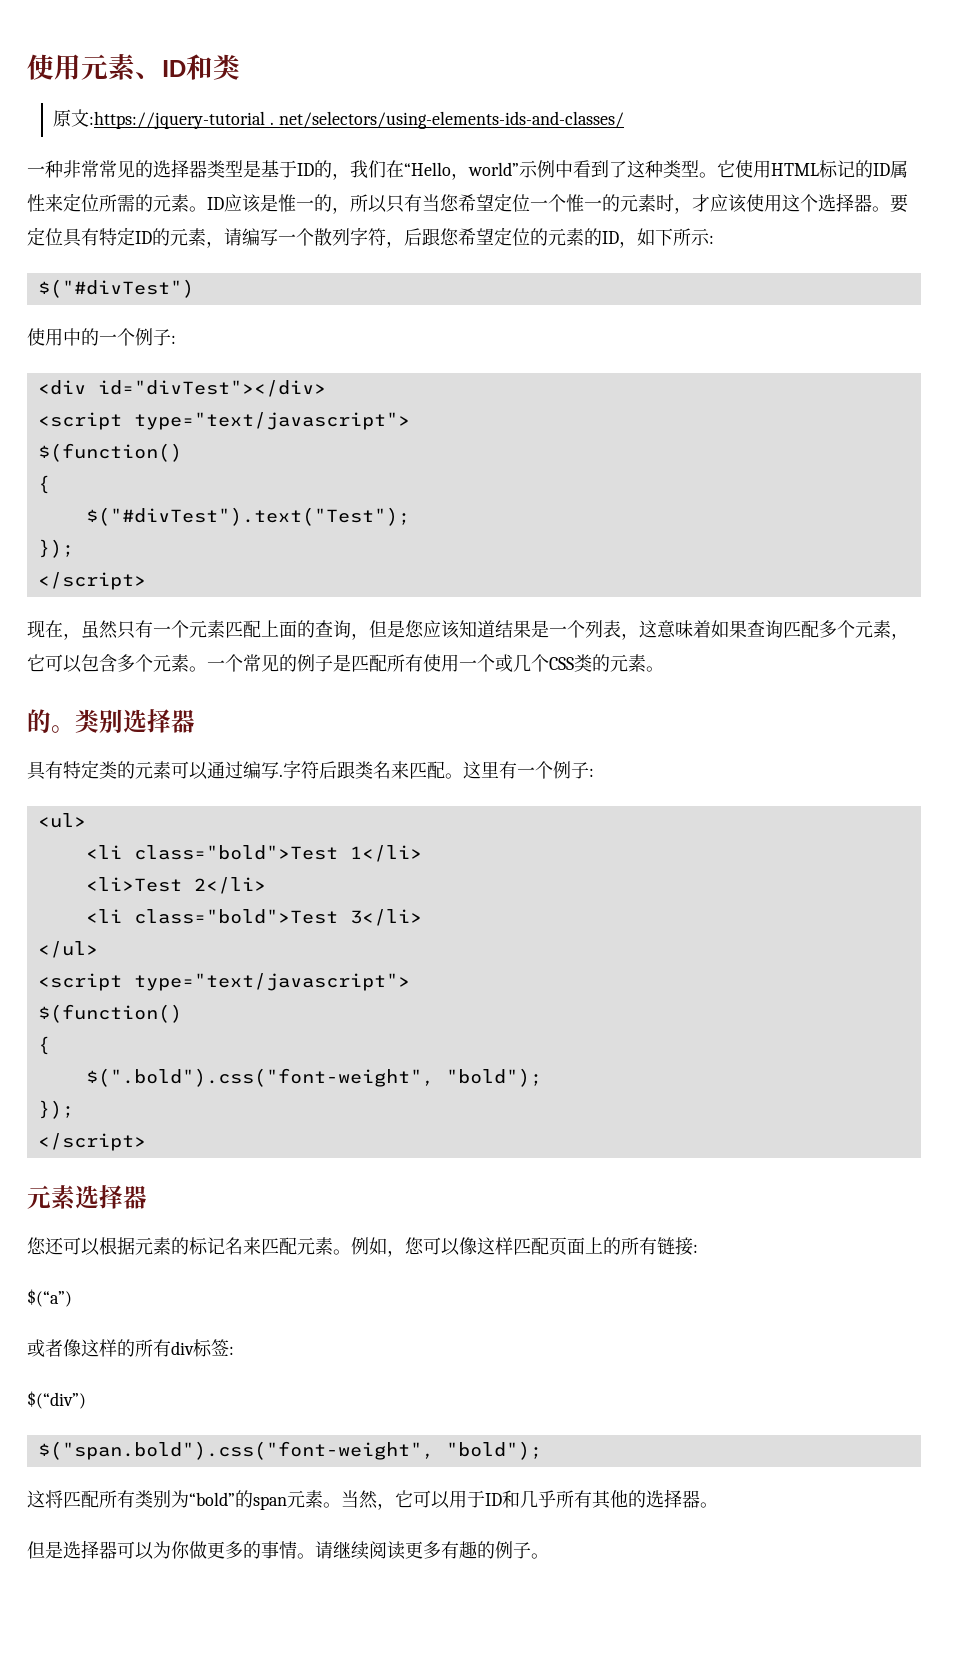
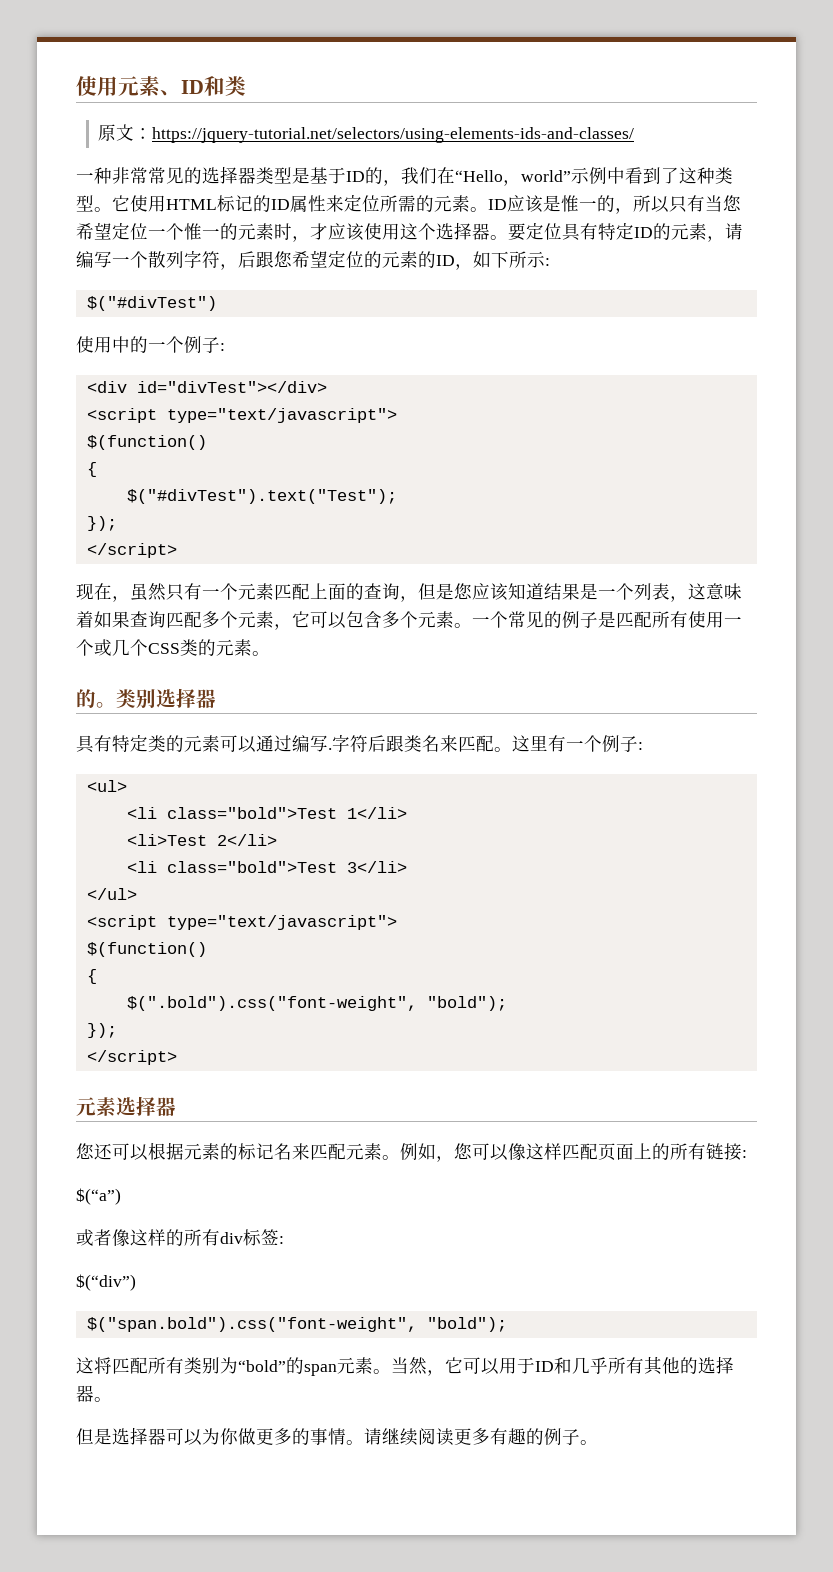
[89,111,625,129] :https://jquery-tutorial . net/selectors/using-elements-ids-and-classes/ -> [134,127,635,143] ：https://jquery-tutorial.net/selectors/using-elements-ids-and-classes/

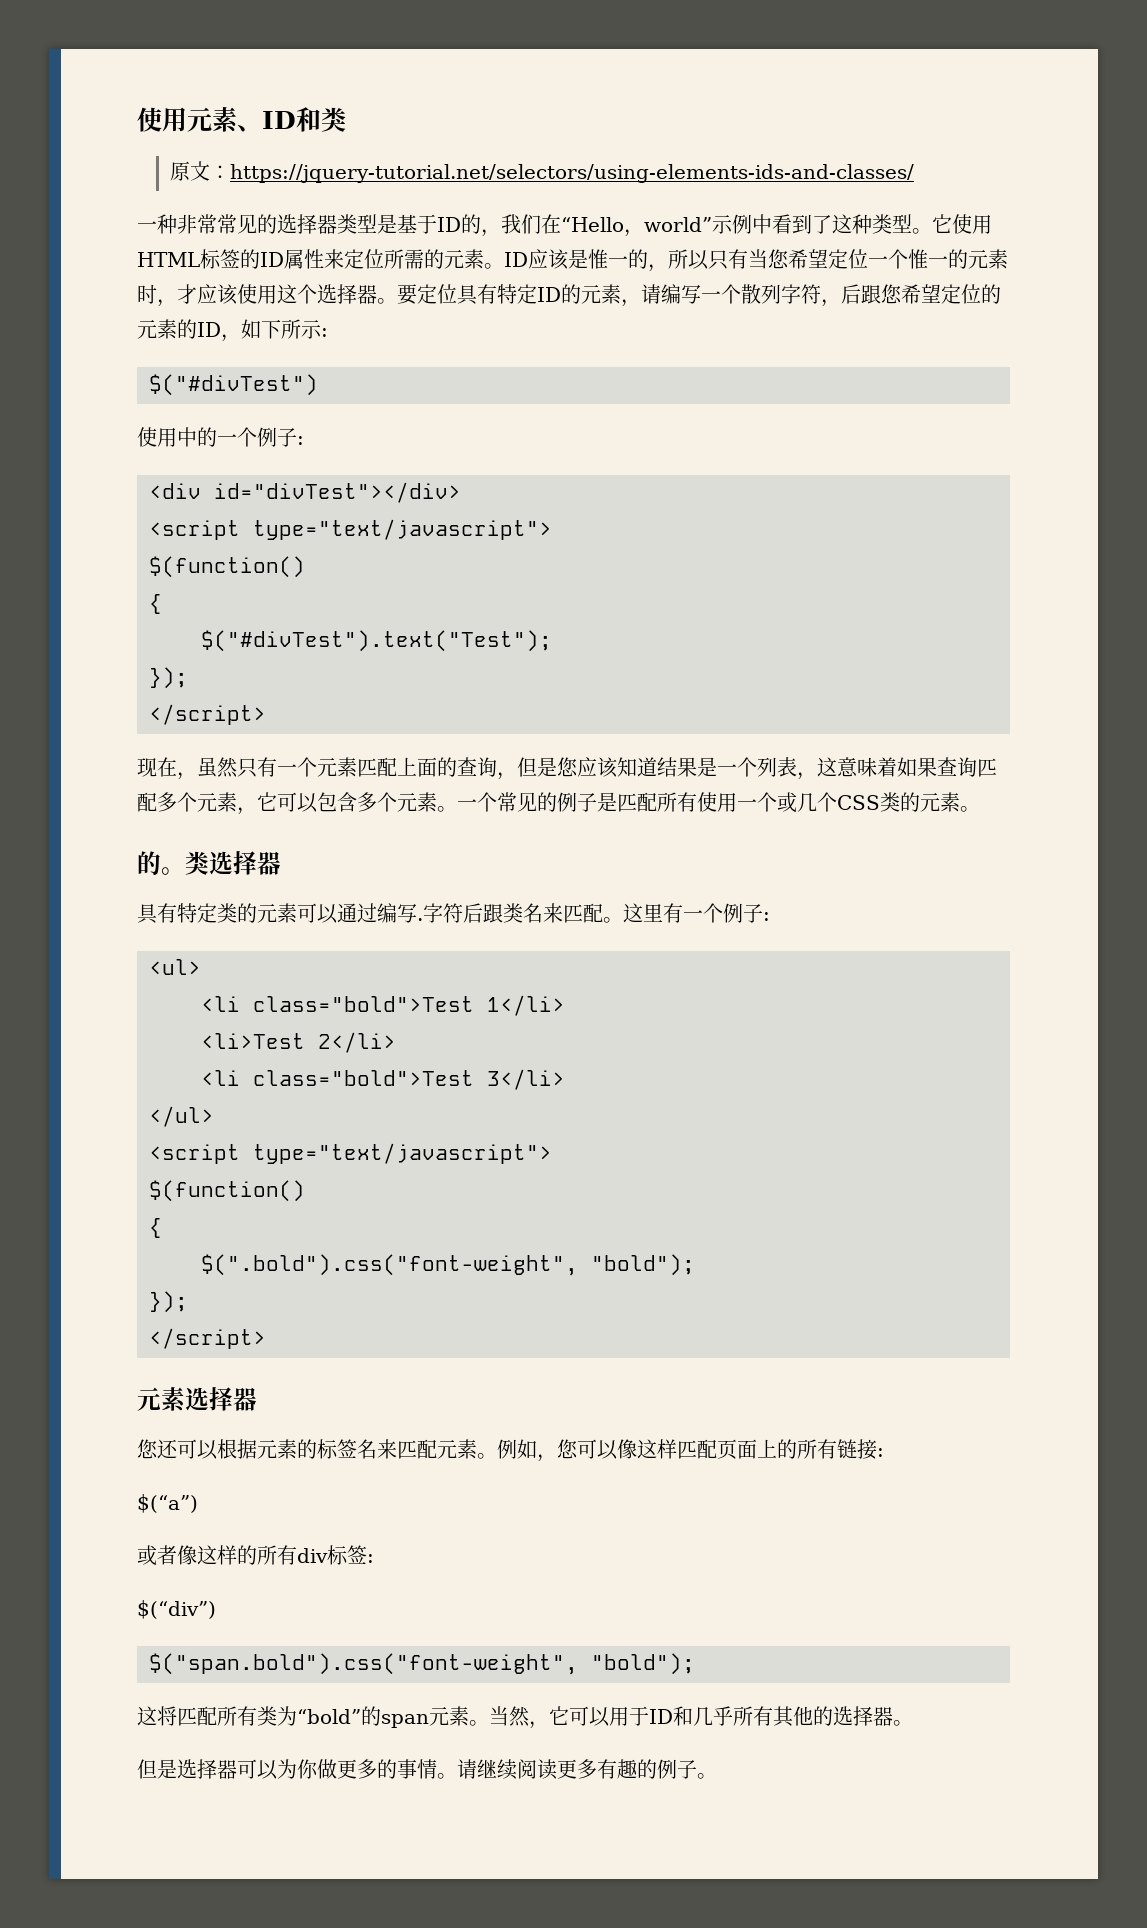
[235,195,253,211] 记 -> [220,249,240,268] 签
[136,689,156,709] 别 -> (209, 863) none
[256,1143,274,1159] 记 -> [337,1439,357,1458] 签
[202,1357,220,1374] 别 -> (277, 1716) none

